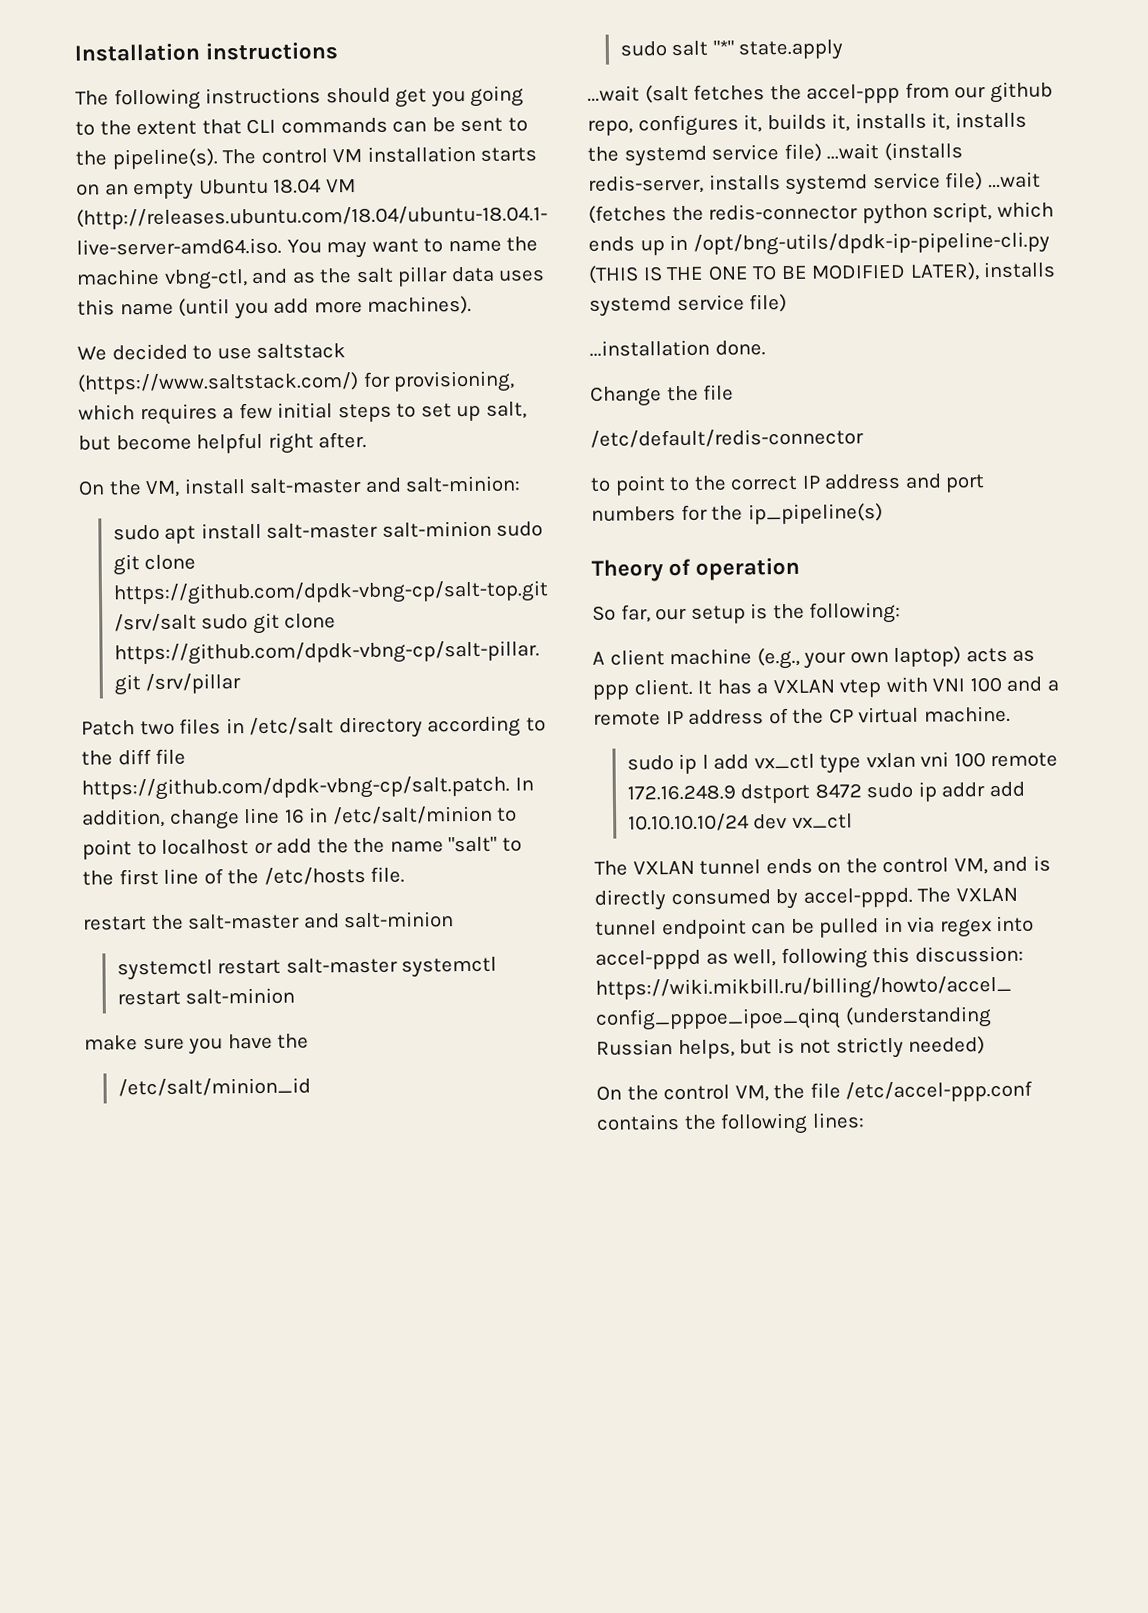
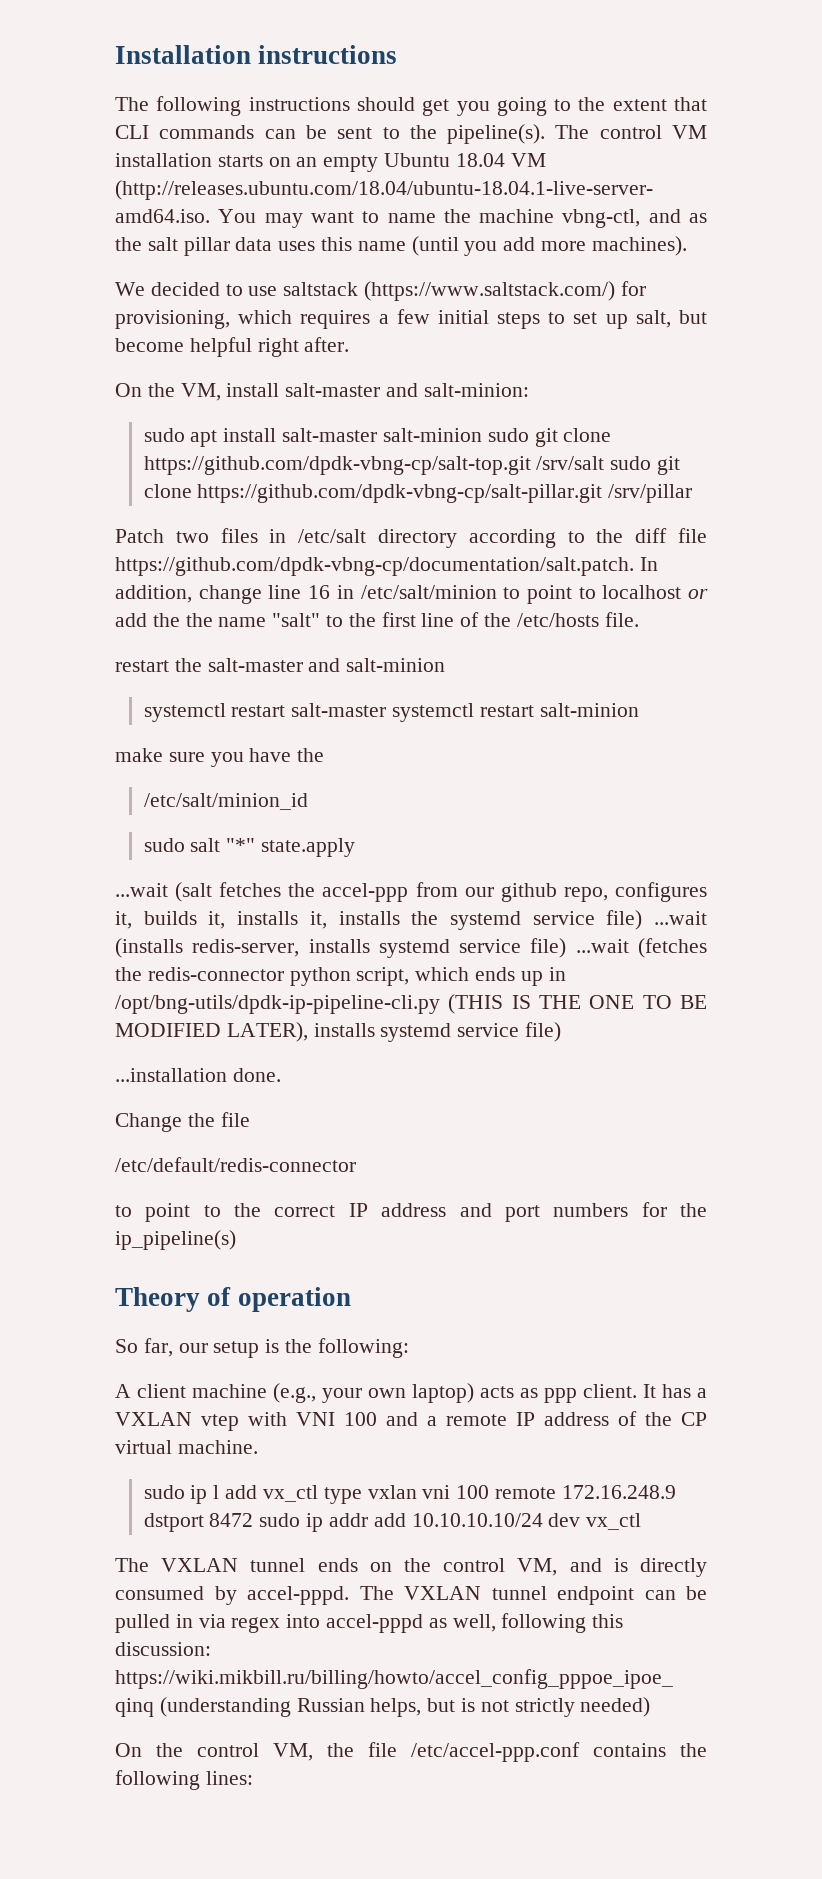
[81,775,510,801] https://github.com/dpdk-vbng-cp/salt.patch. -> [115,557,634,576] https://github.com/dpdk-vbng-cp/documentation/salt.patch.

